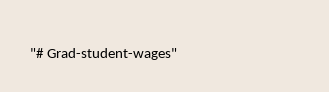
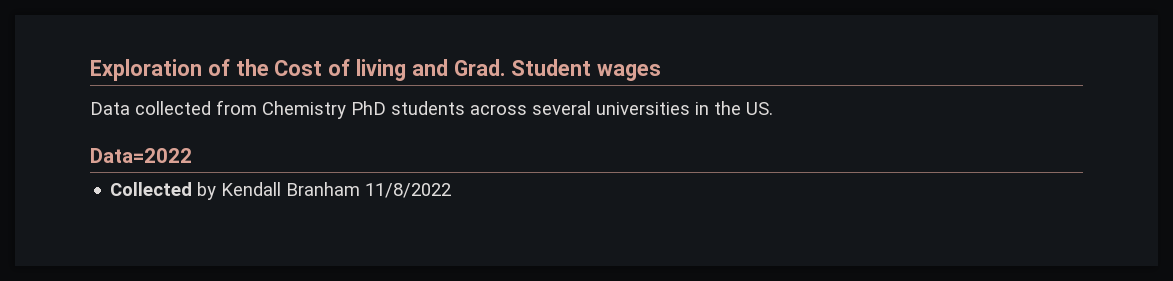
[30,48,177,60] "# Grad-student-wages" -> [90,59,662,81] [90,100,773,119] [90,148,192,163] [110,182,452,200] Exploration of the Cost of living and Grad. Student wages // Data collected from Chemistry PhD students across several universities in the US. // Data=2022 // Collected by Kendall Branham 11/8/2022

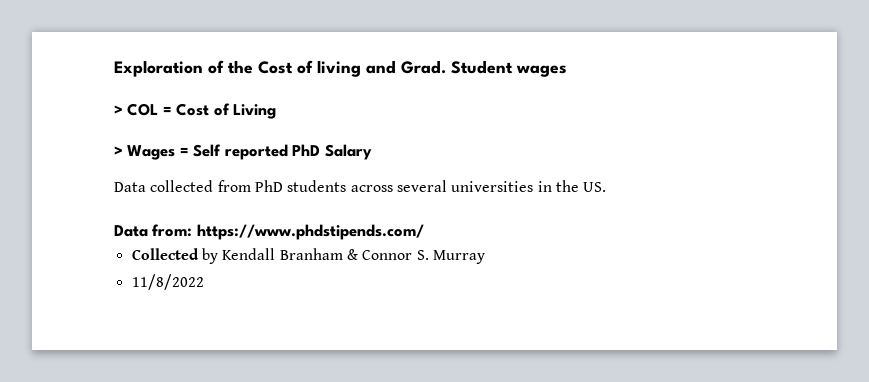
(662, 72) none -> [114,103,277,119] [114,144,372,160] // > COL = Cost of Living // > Wages = Self reported PhD Salary
[262,101,346,119] Chemistry -> (251, 186) none
[90,148,192,163] Data=2022 -> [114,224,424,240] Data from: https://www.phdstipends.com/
(361, 189) none -> [346,249,485,264] & Connor S. Murray //

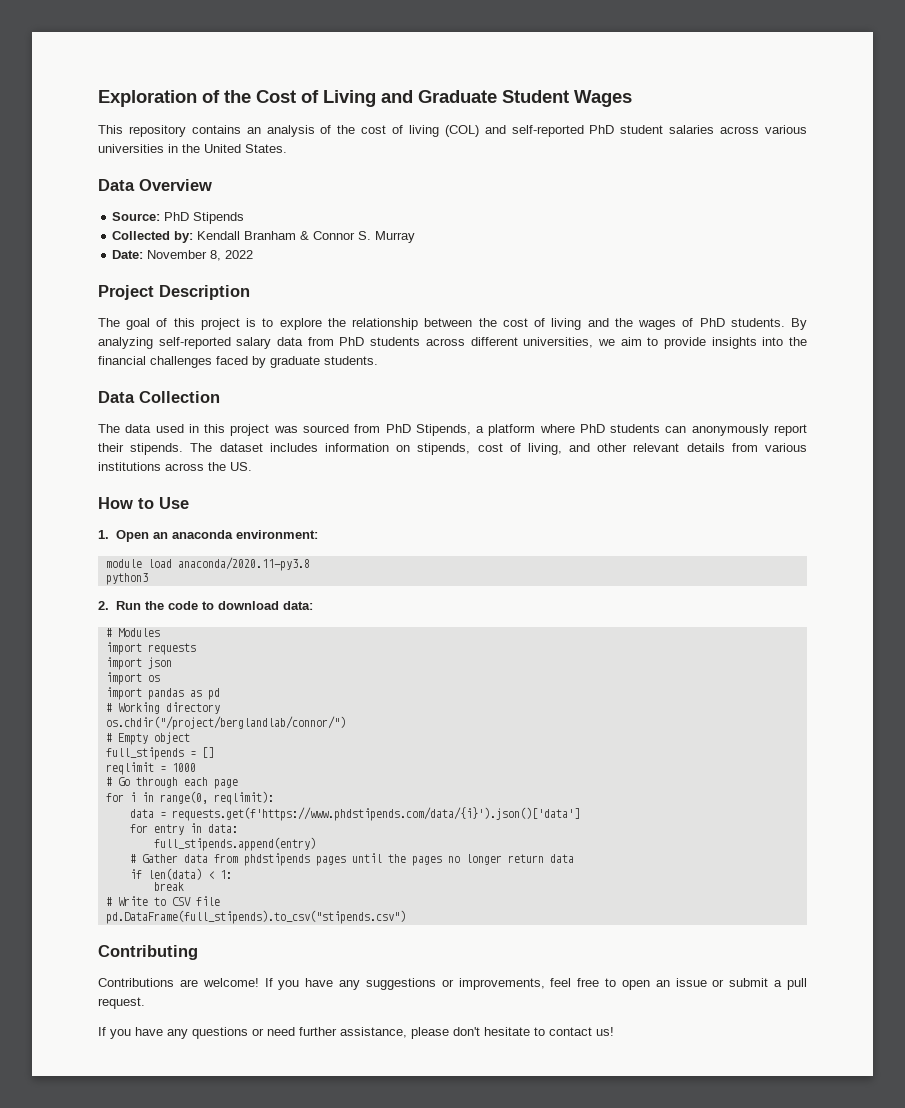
[317,60,567,77] [114,103,277,119] [114,144,372,160] [114,180,447,192] living and Grad. Student wages // > COL = Cost of Living // > Wages = Self reported PhD Salary // Data collected from PhD students across several -> [323,90,632,107] [98,125,807,137] Living and Graduate Student Wages // This repository contains an analysis of the cost of living (COL) and self-reported PhD student salaries across various
[583,182,607,192] [114,224,424,240] US. // Data from: https://www.phdstipends.com/ -> [204,144,287,153] [98,179,212,191] [112,212,245,224] United States. // Data Overview // Source: PhD Stipends
[201,248,218,264] by -> [174,231,194,243] by:
[131,274,204,290] 11/8/2022 -> [112,250,254,261] [98,285,250,300] [98,318,807,330] [98,337,807,349] [98,356,378,368] [98,391,220,403] [98,424,808,436] [98,443,807,455] [98,462,252,471] [98,497,189,509] [98,530,318,542] [105,557,310,571] [105,573,148,585] [98,601,313,610] [105,628,160,637] [105,642,196,655] [105,657,172,670] [105,672,160,685] [105,687,220,700] [105,702,220,714] [105,716,346,730] [105,732,190,745] [105,747,214,760] [105,762,196,775] [105,777,238,789] [105,791,274,805] [129,807,580,821] [129,823,238,835] [153,837,316,851] [129,853,574,866] [129,868,232,880] [153,882,184,891] [105,896,220,906] [105,910,406,924] [98,945,198,960] [98,978,808,990] [98,997,145,1009] [98,1027,614,1039] Date: November 8, 2022 // Project Description // The goal of this project is to explore the relationship between the cost of living and the wages of PhD students. By analyzing self-reported salary data from PhD students across different universities, we aim to provide insights into the financial challenges faced by graduate students. // Data Collection // The data used in this project was sourced from PhD Stipends, a platform where PhD students can anonymously report their stipends. The dataset includes information on stipends, cost of living, and other relevant details from various institutions across the US. // How to Use // 1. Open an anaconda environment: // module load anaconda/2020.11-py3.8 // python3 // 2. Run the code to download data: // # Modules // import requests // import json // import os // import pandas as pd // # Working directory // os.chdir("/project/berglandlab/connor/") // # Empty object // full_stipends = [] // reqlimit = 1000 // # Go through each page // for i in range(0, reqlimit): // data = requests.get(f'https://www.phdstipends.com/data/{i}').json()['data'] // for entry in data: // full_stipends.append(entry) // # Gather data from phdstipends pages until the pages no longer return data // if len(data) < 1: // break // # Write to CSV file // pd.DataFrame(full_stipends).to_csv("stipends.csv") // Contributing // Contributions are welcome! If you have any suggestions or improvements, feel free to open an issue or submit a pull request. // If you have any questions or need further assistance, please don't hesitate to contact us!

